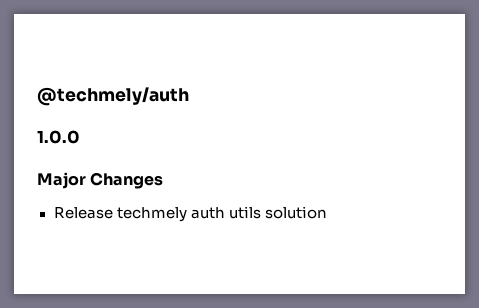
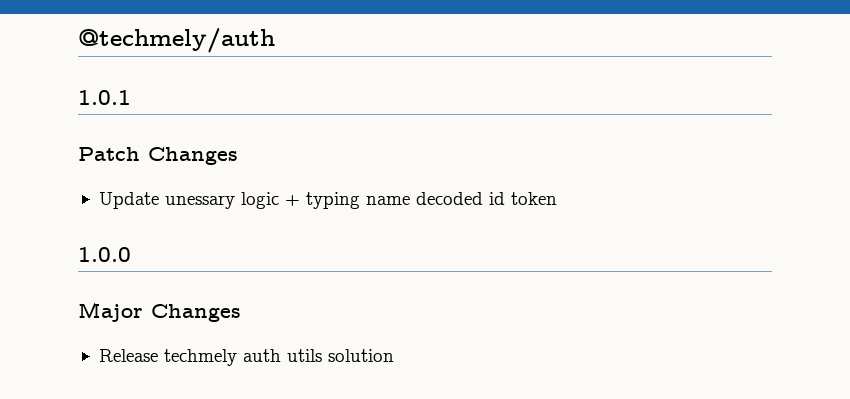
(189, 96) none -> [78,90,131,105] [78,147,238,165] [98,192,557,209] // 1.0.1 // Patch Changes // Update unessary logic + typing name decoded id token

